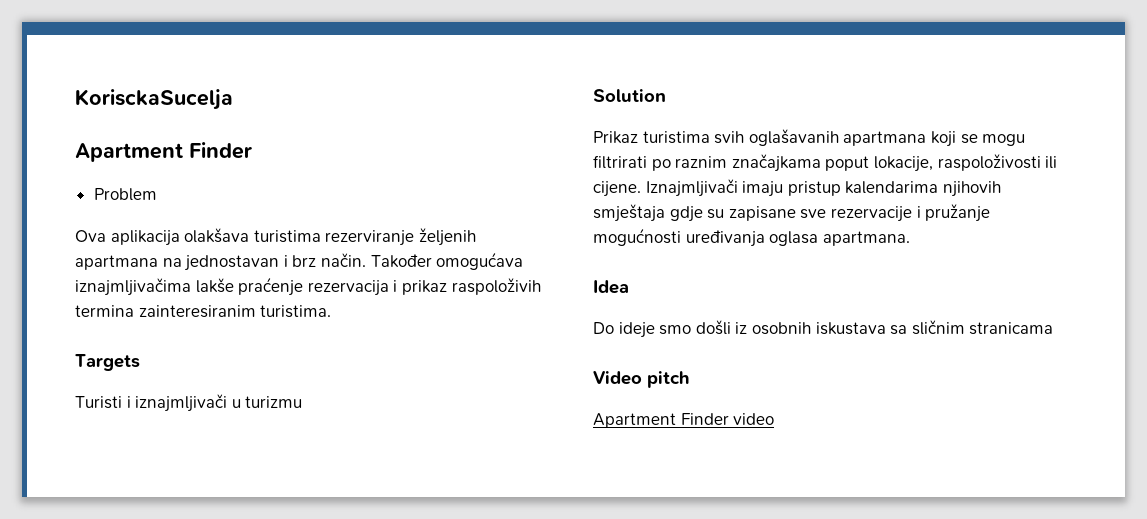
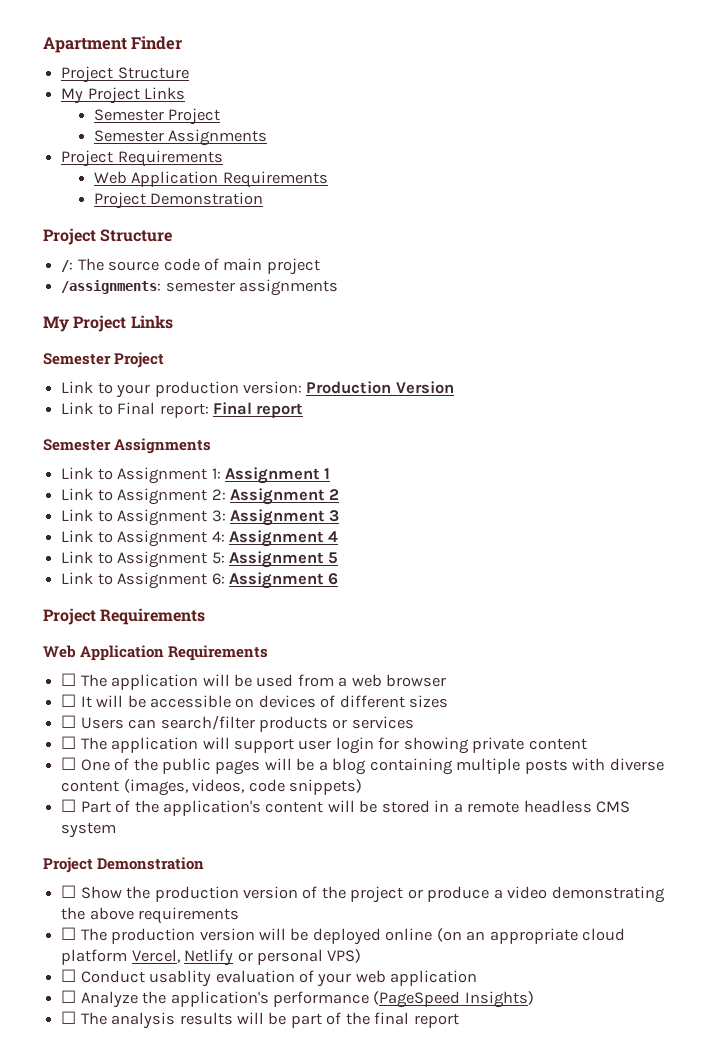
[75,89,233,110] KorisckaSucelja // -> (43, 45) none
[93,188,157,201] [75,228,476,246] [75,252,524,271] [75,277,541,296] [75,305,332,318] [75,354,140,371] [75,394,303,412] [593,89,666,102] [593,129,1026,147] [593,154,1058,172] [593,179,1001,197] [593,204,991,222] [593,228,910,247] [593,280,629,294] [593,320,1054,338] [593,371,689,388] [593,413,775,428] Problem // Ova aplikacija olakšava turistima rezerviranje željenih apartmana na jednostavan i brz način. Također omogućava iznajmljivačima lakše praćenje rezervacija i prikaz raspoloživih termina zainteresiranim turistima. // Targets // Turisti i iznajmljivači u turizmu // Solution // Prikaz turistima svih oglašavanih apartmana koji se mogu filtrirati po raznim značajkama poput lokacije, raspoloživosti ili cijene. Iznajmljivači imaju pristup kalendarima njihovih smještaja gdje su zapisane sve rezervacije i pružanje mogućnosti uređivanja oglasa apartmana. // Idea // Do ideje smo došli iz osobnih iskustava sa sličnim stranicama // Video pitch // Apartment Finder video -> [61,66,189,83] [61,87,186,104] [93,108,221,125] [93,129,268,146] [61,150,223,167] [93,171,328,188] [93,192,264,209] [43,228,173,245] [61,258,320,275] [61,279,339,296] [43,315,173,332] [43,352,165,368] [61,381,454,398] [61,402,304,418] [43,438,212,454] [61,467,331,484] [61,488,340,505] [61,509,340,526] [61,530,339,547] [61,551,339,568] [61,572,339,589] [43,608,206,625] [43,645,269,661] [61,673,447,690] [61,694,449,708] [61,715,414,732] [61,736,587,754] [61,757,664,775] [61,779,362,796] [61,799,631,816] [61,822,117,838] [43,857,205,873] [61,885,665,903] [61,907,240,924] [61,927,626,945] [61,949,362,966] [61,969,478,987] [61,990,534,1008] [61,1011,459,1029] Project Structure // My Project Links // Semester Project // Semester Assignments // Project Requirements // Web Application Requirements // Project Demonstration // Project Structure // /: The source code of main project // /assignments: semester assignments // My Project Links // Semester Project // Link to your production version: Production Version // Link to Final report: Final report // Semester Assignments // Link to Assignment 1: Assignment 1 // Link to Assignment 2: Assignment 2 // Link to Assignment 3: Assignment 3 // Link to Assignment 4: Assignment 4 // Link to Assignment 5: Assignment 5 // Link to Assignment 6: Assignment 6 // Project Requirements // Web Application Requirements // ☐ The application will be used from a web browser // ☐ It will be accessible on devices of different sizes // ☐ Users can search/filter products or services // ☐ The application will support user login for showing private content // ☐ One of the public pages will be a blog containing multiple posts with diverse content (images, videos, code snippets) // ☐ Part of the application's content will be stored in a remote headless CMS system // Project Demonstration // ☐ Show the production version of the project or produce a video demonstrating the above requirements // ☐ The production version will be deployed online (on an appropriate cloud platform Vercel, Netlify or personal VPS) // ☐ Conduct usablity evaluation of your web application // ☐ Analyze the application's performance (PageSpeed Insights) // ☐ The analysis results will be part of the final report

